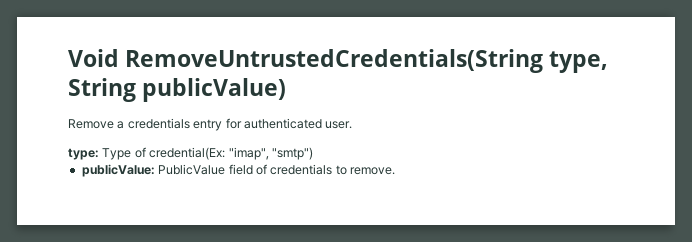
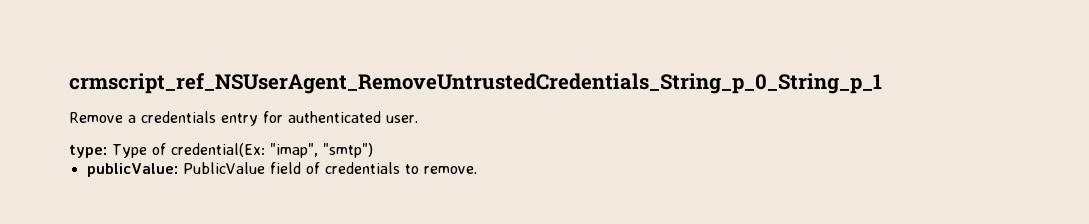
[68,49,609,73] [68,78,287,102] Void RemoveUntrustedCredentials(String type, String publicValue) -> [69,73,882,94] crmscript_ref_NSUserAgent_RemoveUntrustedCredentials_String_p_0_String_p_1

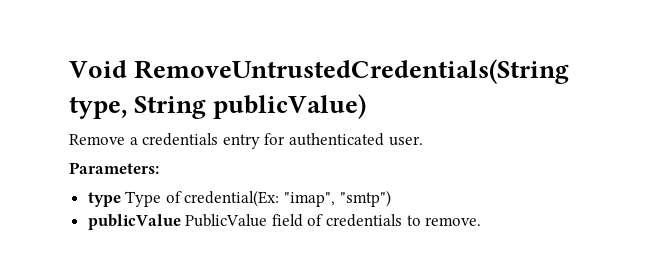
[69,73,882,94] crmscript_ref_NSUserAgent_RemoveUntrustedCredentials_String_p_0_String_p_1 -> [69,59,570,84] [69,94,367,119] Void RemoveUntrustedCredentials(String type, String publicValue)
[69,145,107,158] type: -> [69,162,159,174] [87,192,121,207] Parameters: // type
[86,163,178,177] publicValue: -> [87,214,181,230] publicValue

